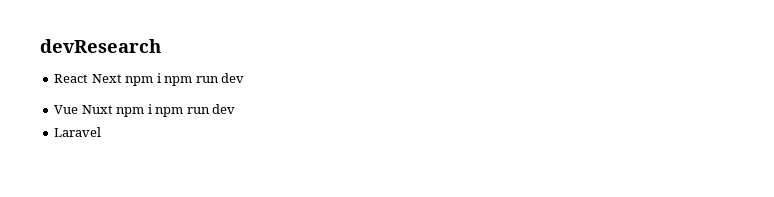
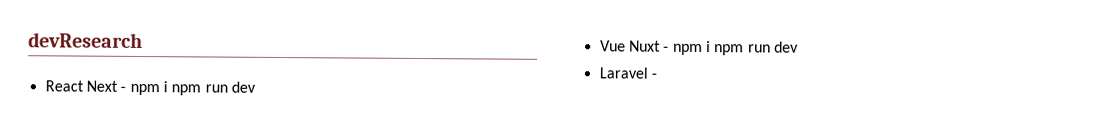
(122, 78) none -> [120,86,127,92] -
(113, 109) none -> [663,46,670,52] -
(102, 132) none -> [650,73,657,79] -

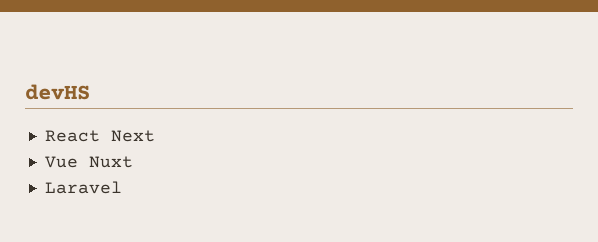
[28,32,143,49] devResearch -> [25,84,90,100] devHS
[120,81,256,96] [599,40,799,56] - npm i npm run dev // Vue Nuxt - npm i npm run dev -> [44,156,133,168] // Vue Nuxt
[650,73,657,79] - -> (122, 187) none

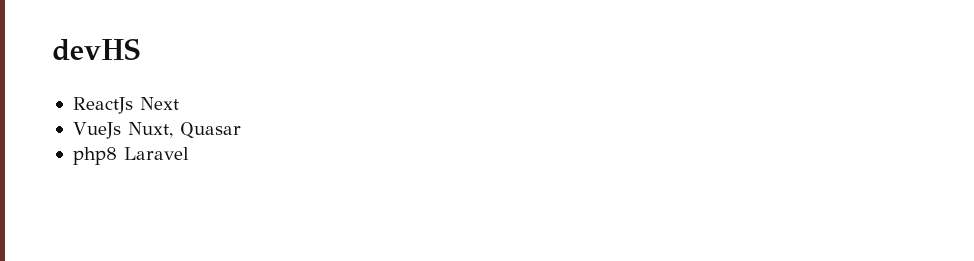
[44,130,100,142] React -> [72,97,133,114] ReactJs
[44,156,133,168] Vue Nuxt // -> [72,122,241,139] [72,147,117,165] VueJs Nuxt, Quasar // php8

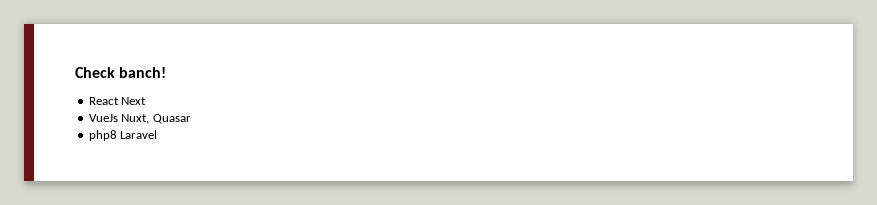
[52,38,140,61] [72,97,133,114] devHS // ReactJs -> [75,67,167,78] [88,97,119,105] Check banch! // React

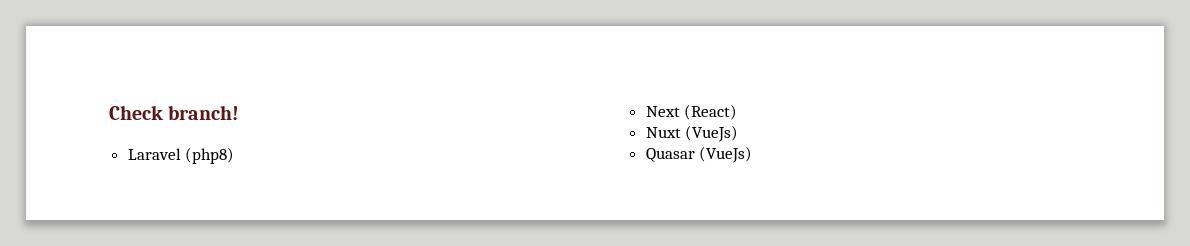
[119,67,167,78] [88,97,147,105] [88,114,150,124] banch! // React Next // VueJs Nuxt, -> [168,105,240,120] [127,147,235,164] [645,104,738,120] [645,125,739,142] branch! // Laravel (php8) // Next (React) // Nuxt (VueJs) //
[88,130,158,141] // php8 Laravel -> [699,146,753,163] (VueJs)

